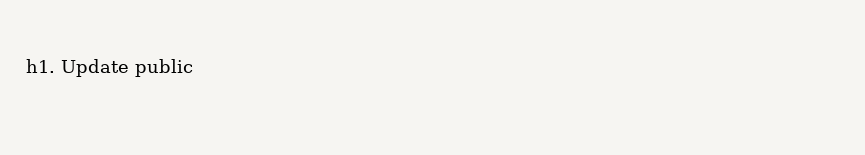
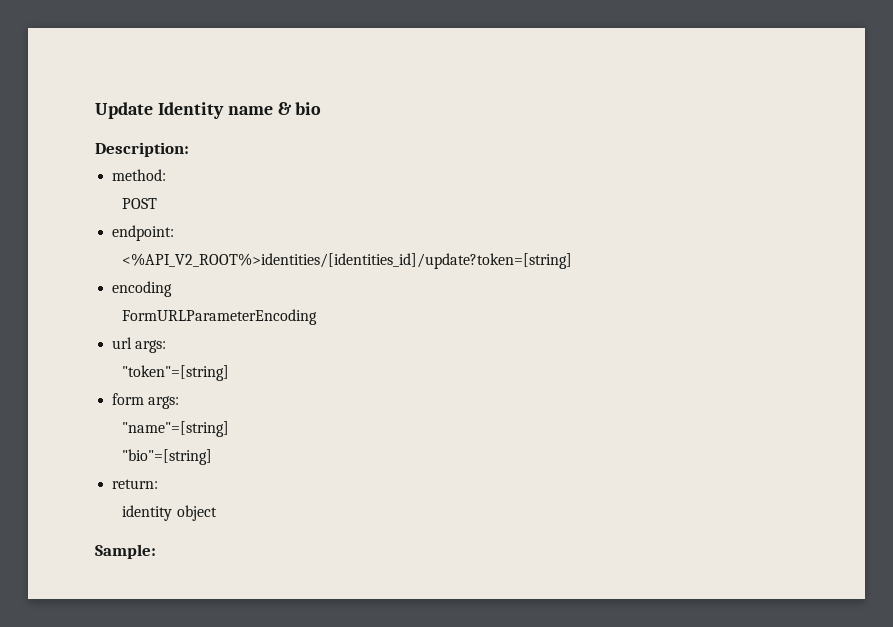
[26,59,193,77] h1. Update public -> [95,102,322,119] [95,142,189,157] [112,169,167,181] [122,198,158,209] [112,225,175,241] [122,253,573,269] [112,281,173,297] [122,309,318,325] [112,337,167,353] [122,365,230,381] [112,393,180,409] [122,421,230,437] [122,449,213,465] [112,479,159,489] [122,505,217,521] [95,544,156,559] Update Identity name & bio // Description: // method: // POST // endpoint: // <%API_V2_ROOT%>identities/[identities_id]/update?token=[string] // encoding // FormURLParameterEncoding // url args: // "token"=[string] // form args: // "name"=[string] // "bio"=[string] // return: // identity object // Sample:

